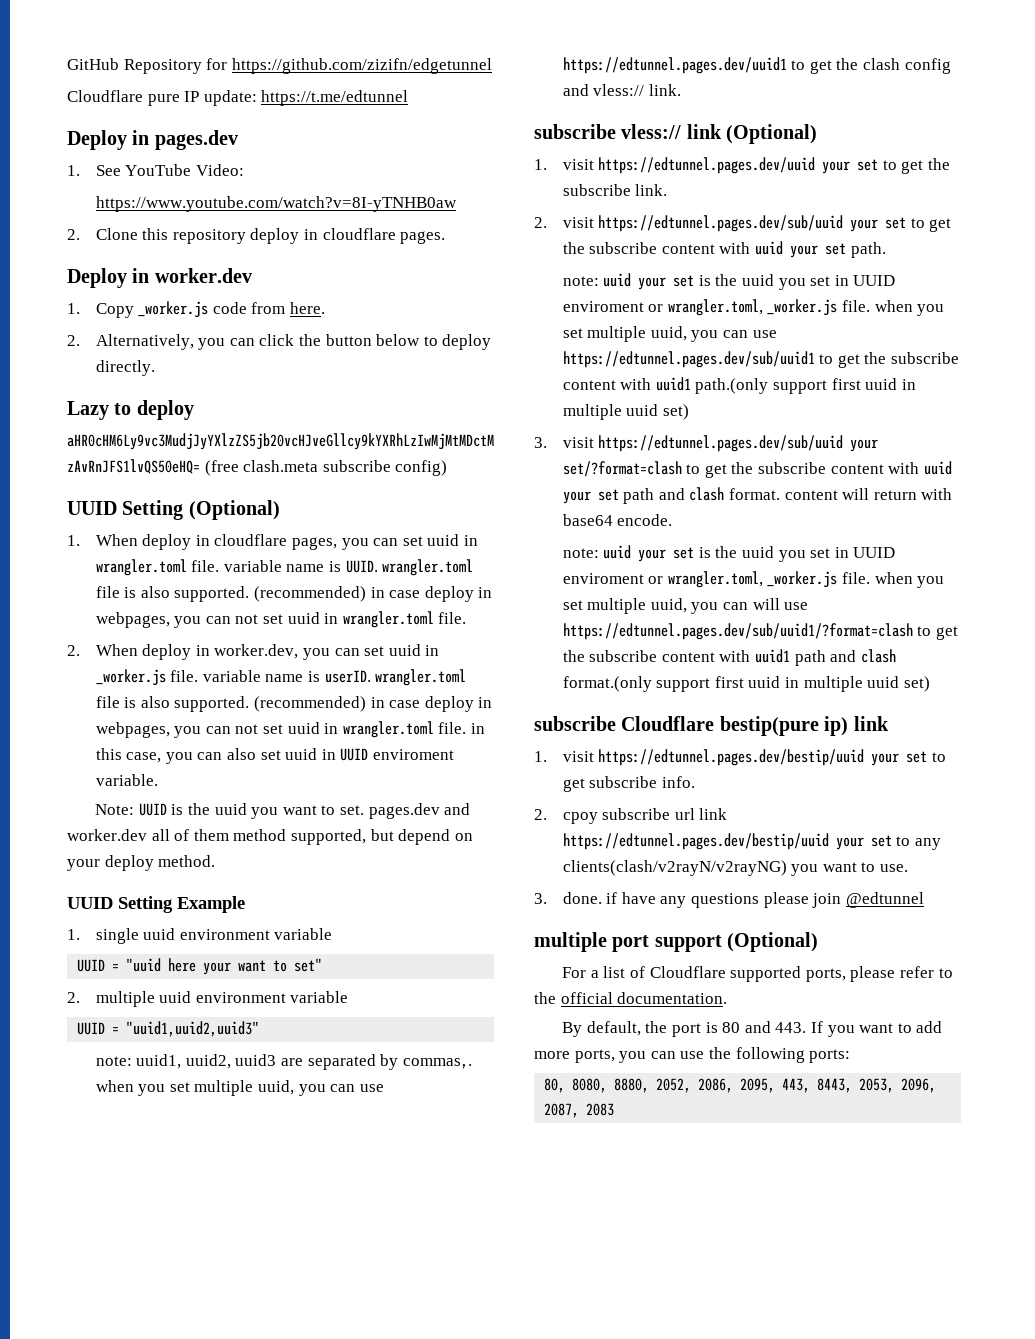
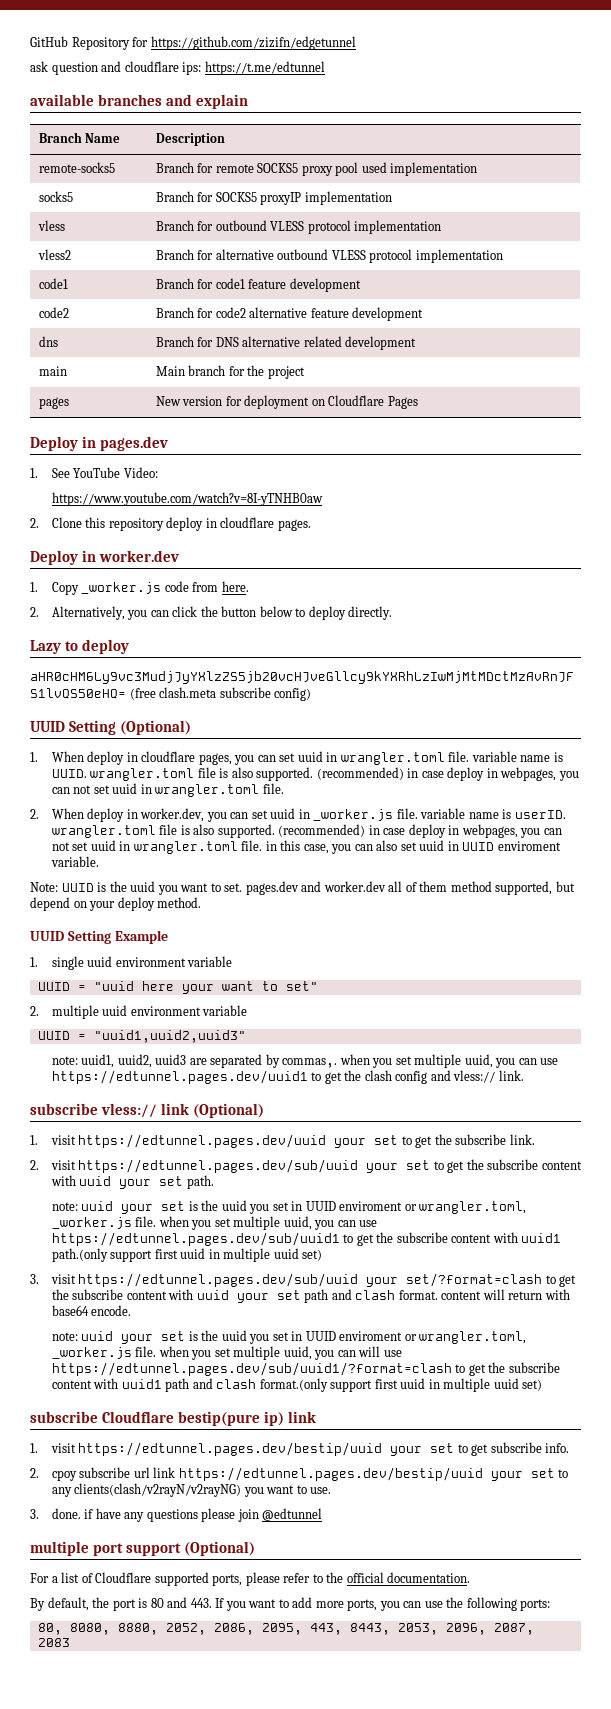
[67,90,409,106] Cloudflare pure IP update: https://t.me/edtunnel -> [30,61,325,75] [30,94,249,109] [38,132,121,143] [155,133,225,146] [38,162,115,173] [155,162,478,176] [38,191,73,202] [155,191,392,205] [37,220,65,231] [155,220,442,234] [37,249,71,260] [155,249,503,263] [38,278,68,289] [155,278,361,292] [38,307,69,318] [155,307,424,321] [38,336,58,347] [155,336,417,350] [38,366,67,376] [155,365,305,379] [38,397,69,409] [155,395,418,409] ask question and cloudflare ips: https://t.me/edtunnel // available branches and explain // Branch Name | Description // remote-socks5 | Branch for remote SOCKS5 proxy pool used implementation // socks5 | Branch for SOCKS5 proxyIP implementation // vless | Branch for outbound VLESS protocol implementation // vless2 | Branch for alternative outbound VLESS protocol implementation // code1 | Branch for code1 feature development // code2 | Branch for code2 alternative feature development // dns | Branch for DNS alternative related development // main | Main branch for the project // pages | New version for deployment on Cloudflare Pages

